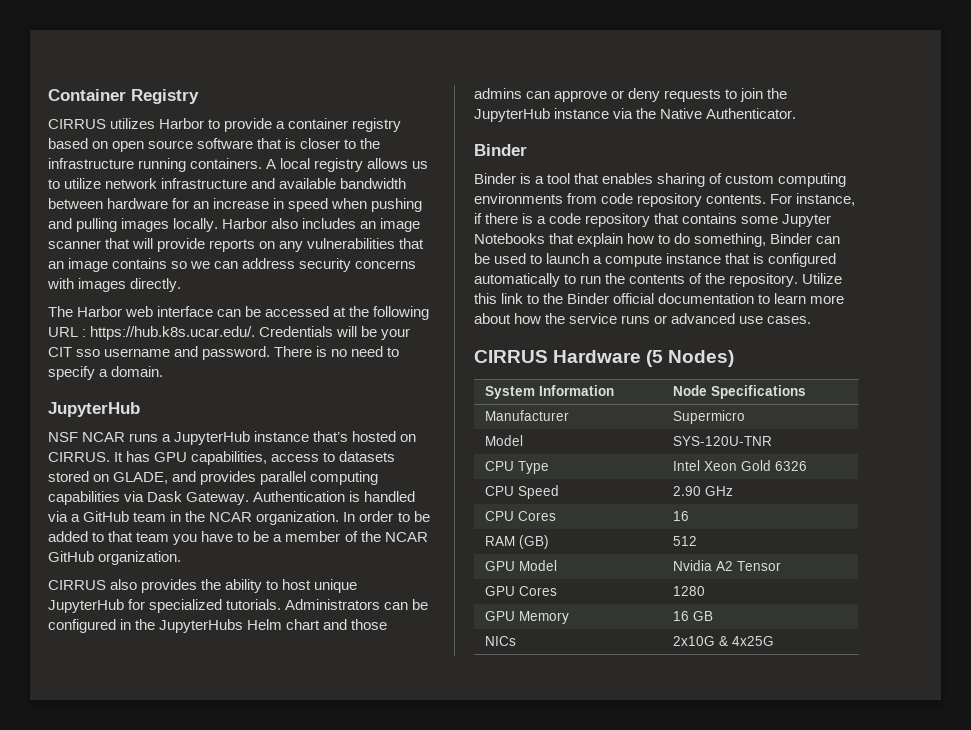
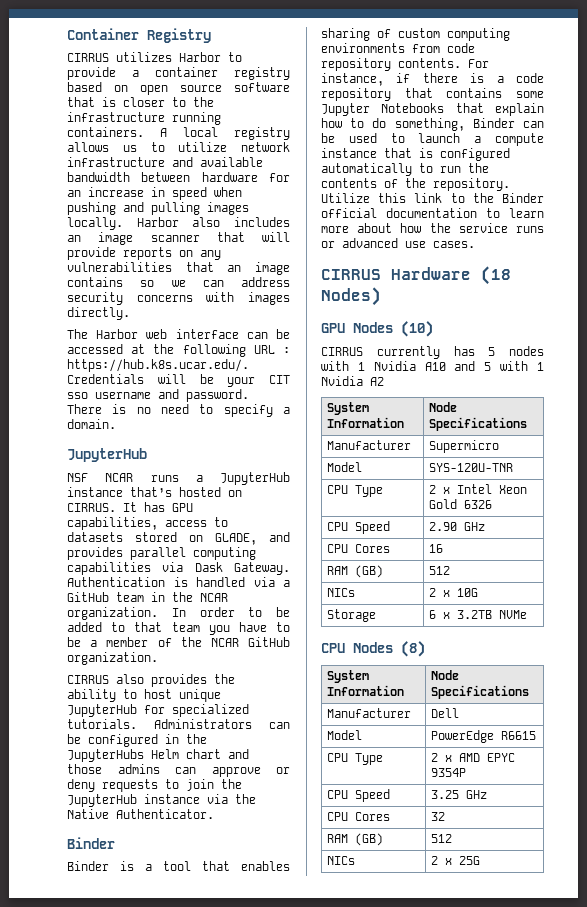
[646,350,664,367] (5 -> [481,266,511,285] (18
(735, 358) none -> [321,321,433,337] [321,346,544,359] [321,361,544,371] [321,376,384,386] // GPU Nodes (10) // CIRRUS currently has 5 nodes with 1 Nvidia A10 and 5 with 1 Nvidia A2
(550, 467) none -> [429,485,451,494] 2 x
[485,560,558,571] [673,560,782,571] [485,586,558,596] [673,586,706,596] [485,611,570,624] [673,611,714,621] [485,636,517,646] [673,636,775,646] GPU Model | Nvidia A2 Tensor // GPU Cores | 1280 // GPU Memory | 16 GB // NICs | 2x10G & 4x25G -> [327,588,356,597] [429,588,479,597] [327,609,377,622] [429,610,528,619] [321,641,425,657] [327,670,370,683] [327,685,405,696] [431,670,460,680] [431,685,530,699] [327,708,412,718] [431,708,460,718] [327,730,363,740] [431,730,537,743] [327,753,384,765] [431,753,516,762] [431,768,467,777] [327,789,391,802] [431,790,488,799] [327,812,391,821] [431,812,446,821] [327,833,384,846] [431,834,453,843] [327,856,356,865] [431,856,481,865] NICs | 2 x 10G // Storage | 6 x 3.2TB NVMe // CPU Nodes (8) // System Information | Node Specifications // Manufacturer | Dell // Model | PowerEdge R6615 // CPU Type | 2 x AMD EPYC 9354P // CPU Speed | 3.25 GHz // CPU Cores | 32 // RAM (GB) | 512 // NICs | 2 x 25G

